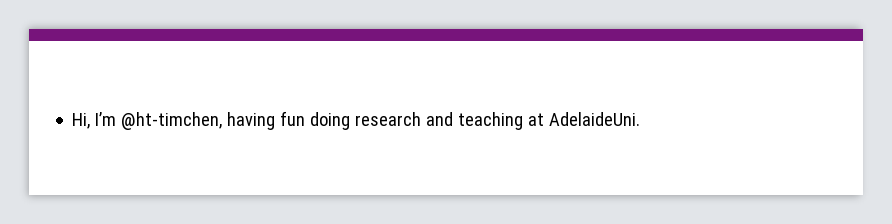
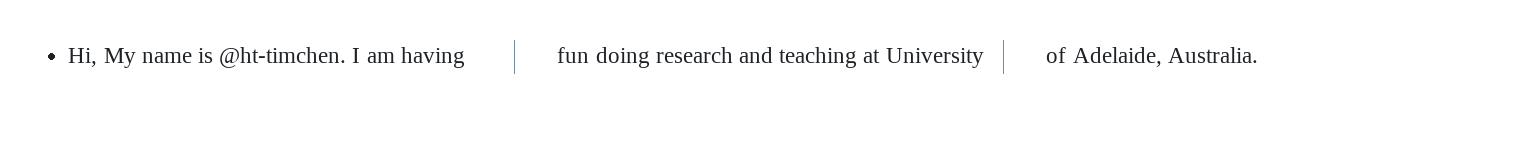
[95,112,223,130] I’m @ht-timchen, -> [103,47,395,68] My name is @ht-timchen. I am
[549,112,641,126] AdelaideUni. -> [885,47,1258,68] University of Adelaide, Australia.

